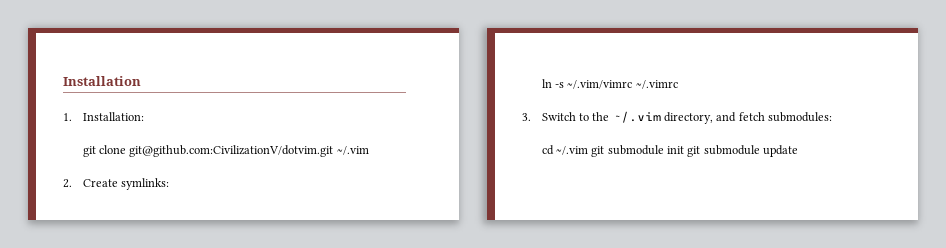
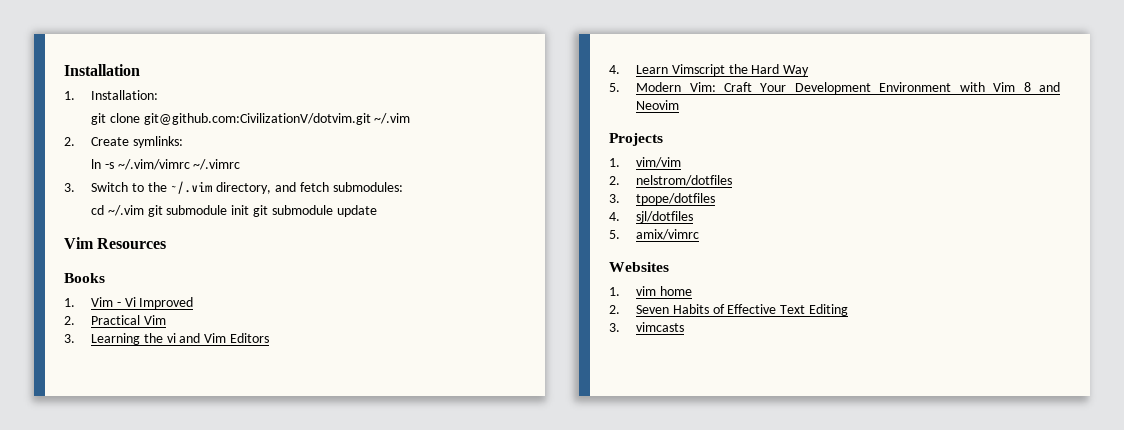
(799, 151) none -> [64,237,167,249] [64,273,105,283] [64,297,194,309] [64,315,166,325] [64,333,270,345] [609,64,810,76] [609,82,1061,94] [636,100,680,110] [609,133,663,146] [609,157,682,168] [609,175,733,186] [609,193,716,205] [609,211,694,223] [609,229,700,240] [609,262,669,272] [609,286,692,296] [609,304,849,316] [609,322,685,332] // Vim Resources // Books // 1. Vim - Vi Improved // 2. Practical Vim // 3. Learning the vi and Vim Editors // 4. Learn Vimscript the Hard Way // 5. Modern Vim: Craft Your Development Environment with Vim 8 and Neovim // Projects // 1. vim/vim // 2. nelstrom/dotfiles // 3. tpope/dotfiles // 4. sjl/dotfiles // 5. amix/vimrc // Websites // 1. vim home // 2. Seven Habits of Effective Text Editing // 3. vimcasts

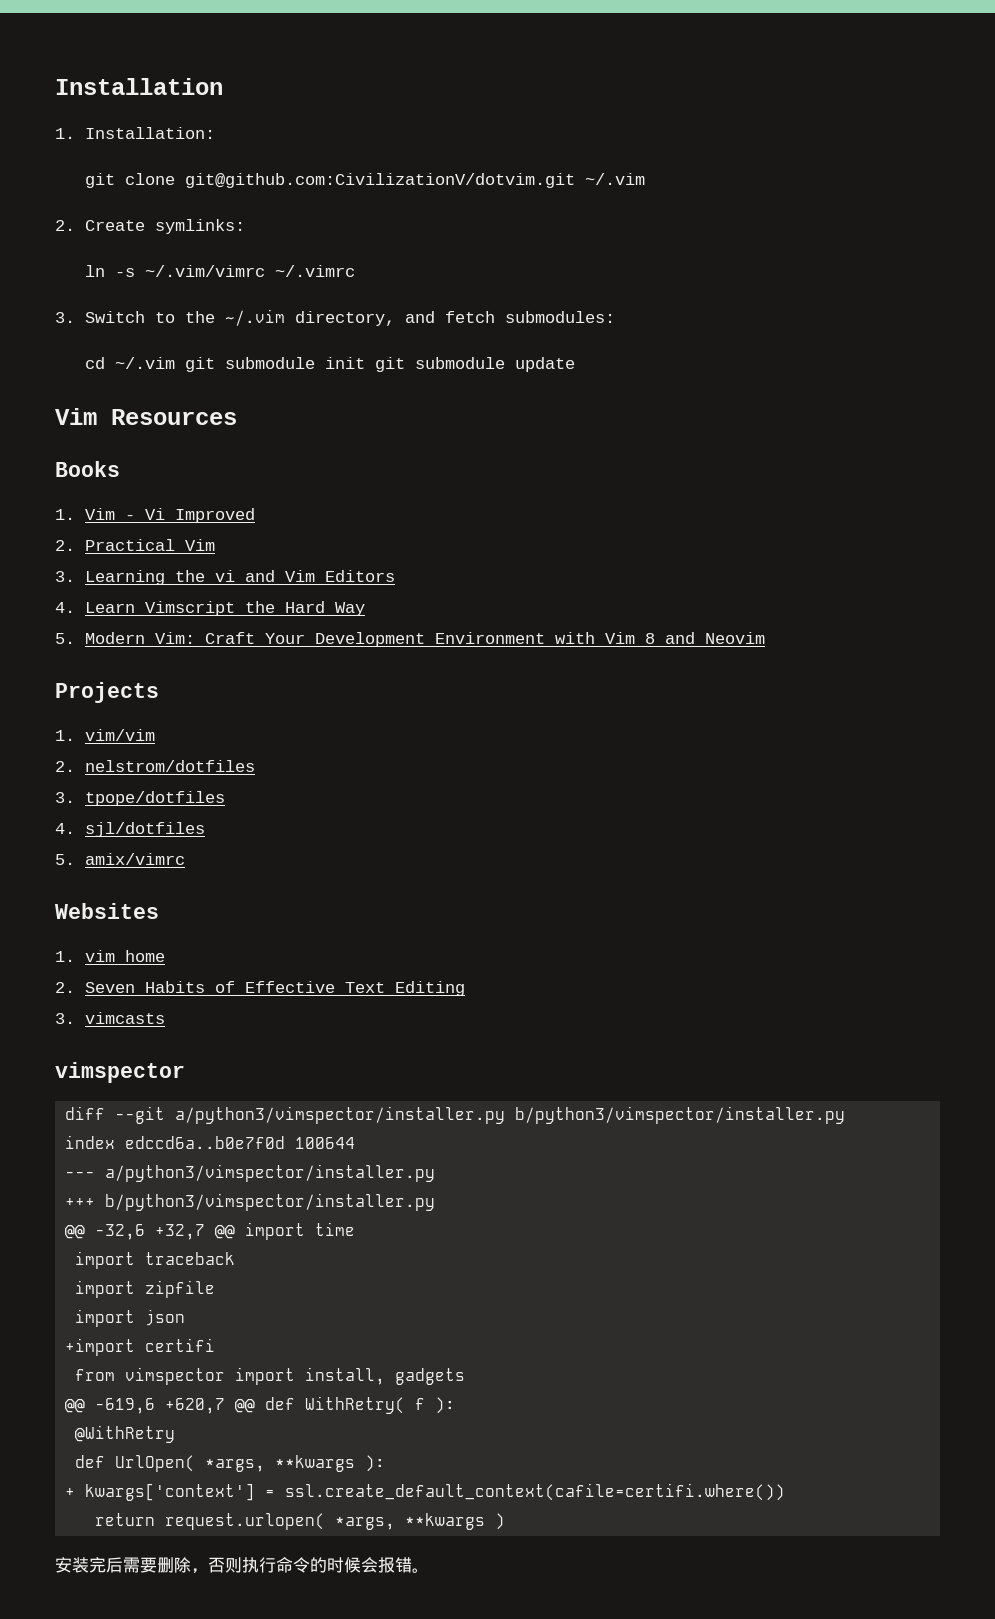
(685, 327) none -> [55,1062,185,1083] [65,1106,846,1124] [65,1135,356,1149] [65,1164,436,1182] [65,1193,436,1211] [65,1222,356,1240] [75,1251,236,1269] [75,1280,216,1298] [75,1309,186,1327] [65,1338,216,1356] [75,1367,466,1385] [65,1396,456,1414] [75,1425,176,1443] [75,1455,386,1472] [65,1483,786,1501] [95,1513,506,1530] [55,1557,429,1574] // vimspector // diff --git a/python3/vimspector/installer.py b/python3/vimspector/installer.py // index edccd6a..b0e7f0d 100644 // --- a/python3/vimspector/installer.py // +++ b/python3/vimspector/installer.py // @@ -32,6 +32,7 @@ import time // import traceback // import zipfile // import json // +import certifi // from vimspector import install, gadgets // @@ -619,6 +620,7 @@ def WithRetry( f ): // @WithRetry // def UrlOpen( *args, **kwargs ): // + kwargs['context'] = ssl.create_default_context(cafile=certifi.where()) // return request.urlopen( *args, **kwargs ) // 安装完后需要删除，否则执行命令的时候会报错。

